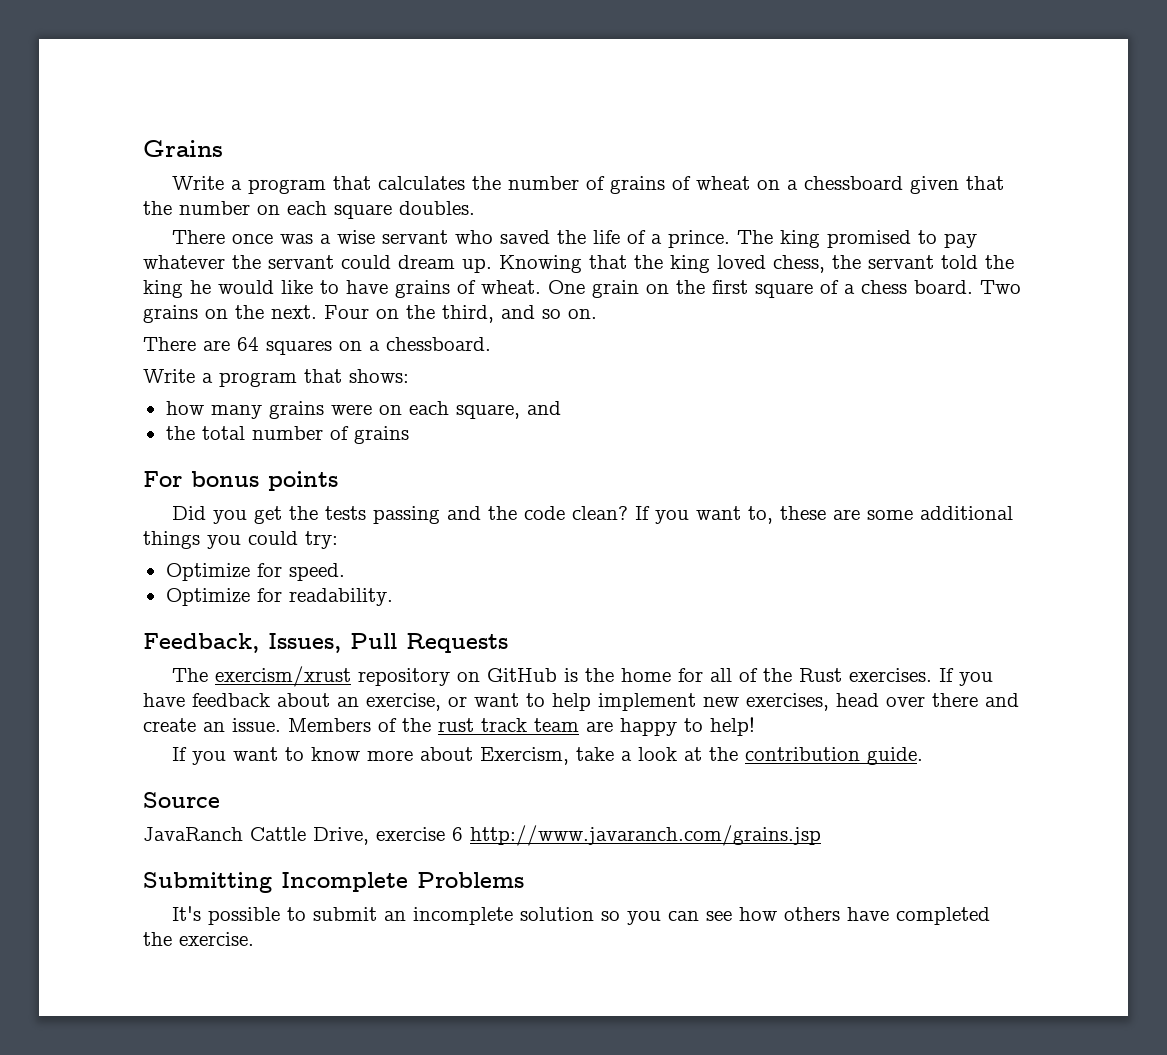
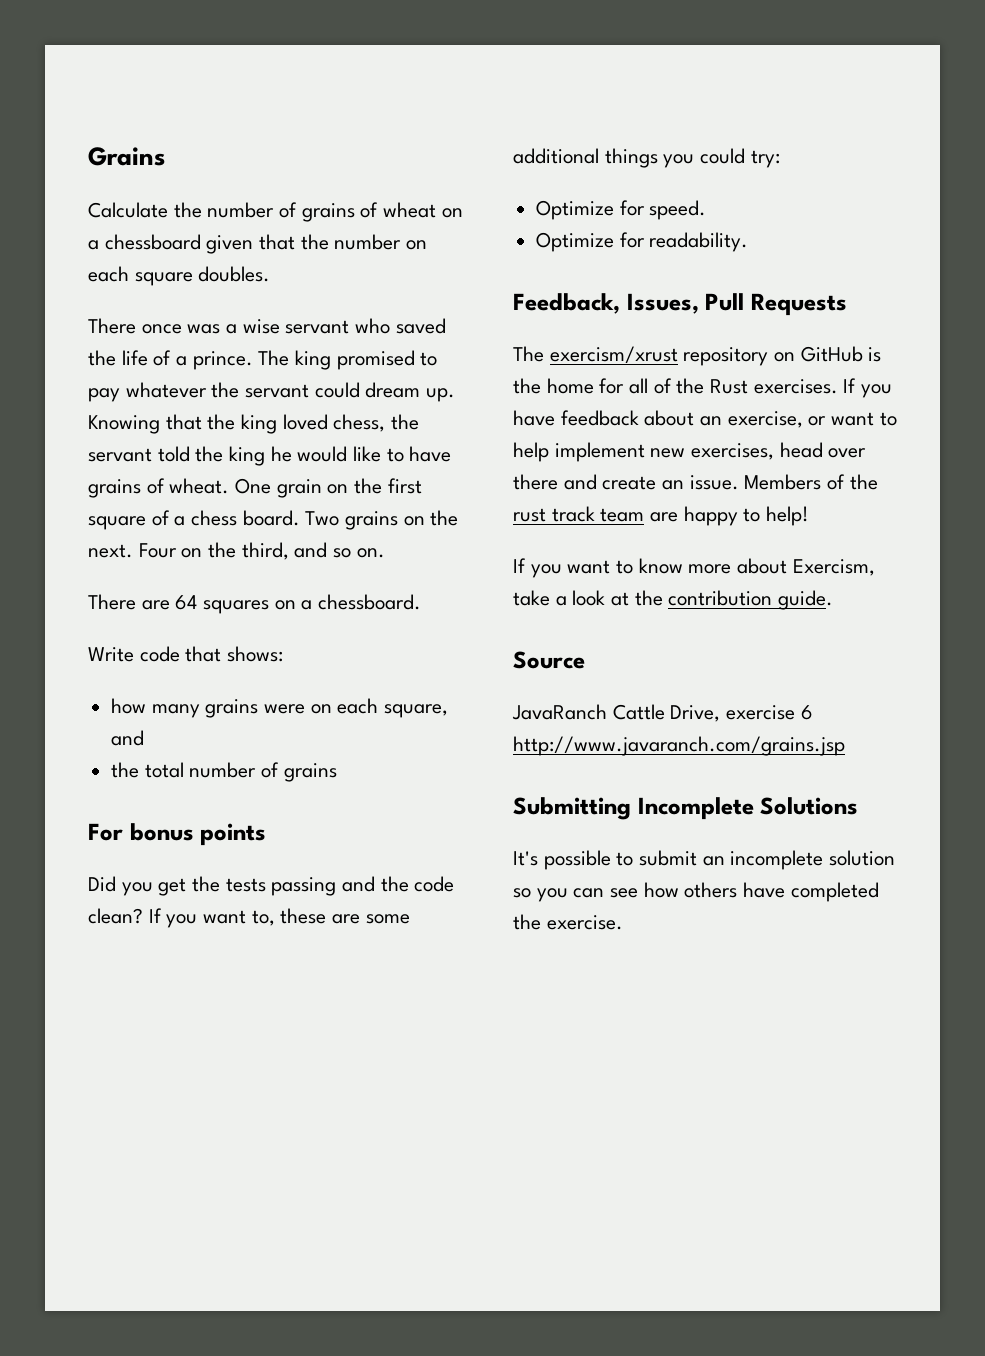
[171,176,465,194] Write a program that calculates -> [88,202,168,218] Calculate
[202,372,297,387] a program -> [139,646,180,662] code
[417,872,524,888] Problems -> [760,797,859,815] Solutions

